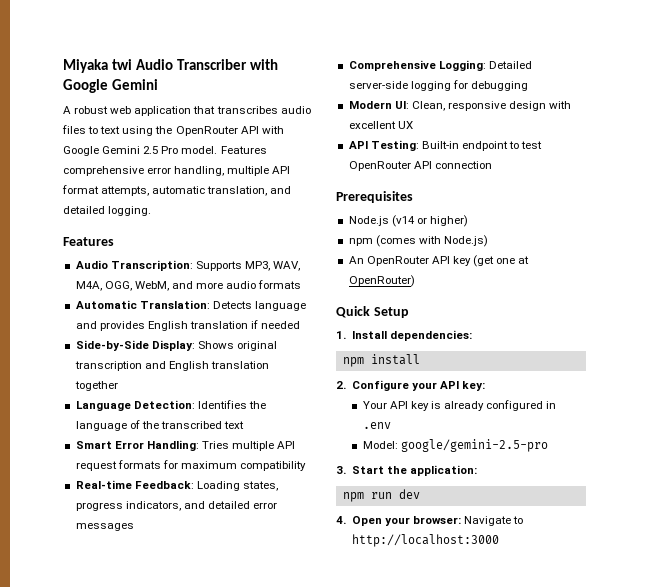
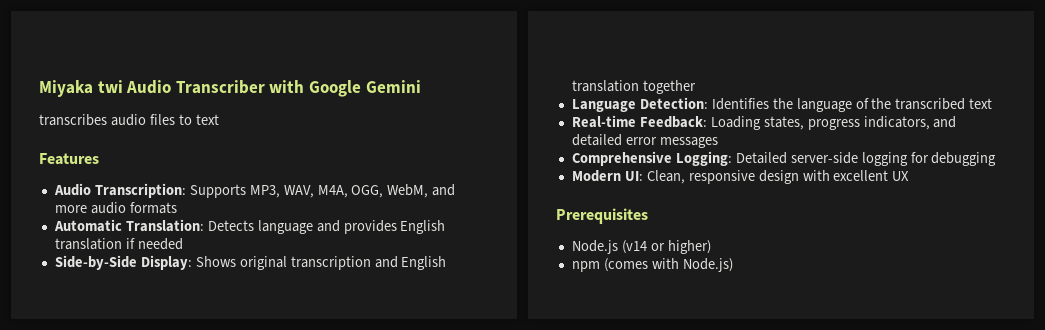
[63,106,216,116] A robust web application that -> (421, 86) none
[122,126,284,136] [63,146,267,156] [63,166,291,176] [62,185,292,196] [63,206,152,216] using the OpenRouter API with Google Gemini 2.5 Pro model. Features comprehensive error handling, multiple API format attempts, automatic translation, and detailed logging. -> (219, 119) none
[75,440,296,451] [75,460,307,471] // Smart Error Handling: Tries multiple API request formats for maximum compatibility -> (993, 103) none
[348,140,543,151] [348,161,492,171] // API Testing: Built-in endpoint to test OpenRouter API connection -> (910, 176) none
[348,255,530,267] [348,275,415,287] [336,306,409,318] [336,330,472,341] [342,354,420,367] [336,380,486,391] [362,400,557,411] [362,422,391,429] [362,439,548,452] [336,465,477,476] [342,489,420,502] [336,516,524,526] [351,534,499,547] // An OpenRouter API key (get one at OpenRouter) // Quick Setup // 1. Install dependencies: // npm install // 2. Configure your API key: // Your API key is already configured in .env // Model: google/gemini-2.5-pro // 3. Start the application: // npm run dev // 4. Open your browser: Navigate to http://localhost:3000 -> (733, 265) none

